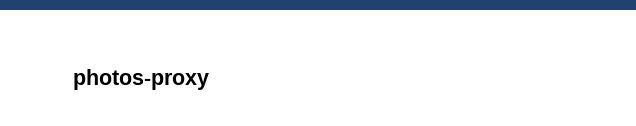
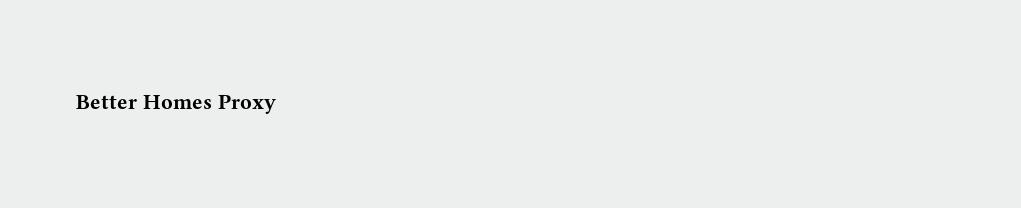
[73,69,209,90] photos-proxy -> [76,94,276,114] Better Homes Proxy

